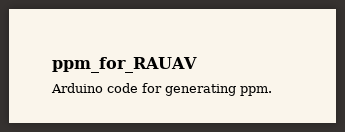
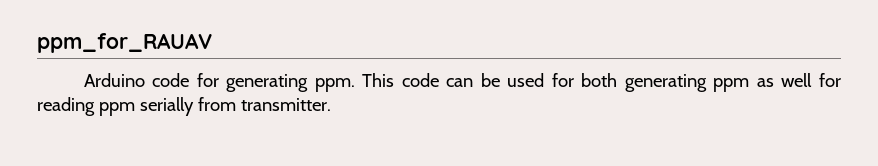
(272, 91) none -> [362,73,841,92] [37,97,331,116] This code can be used for both generating ppm as well for reading ppm serially from transmitter.

